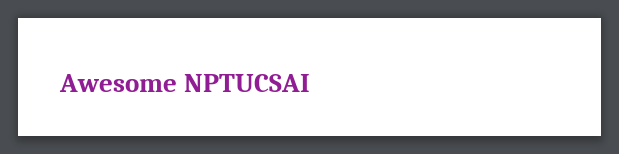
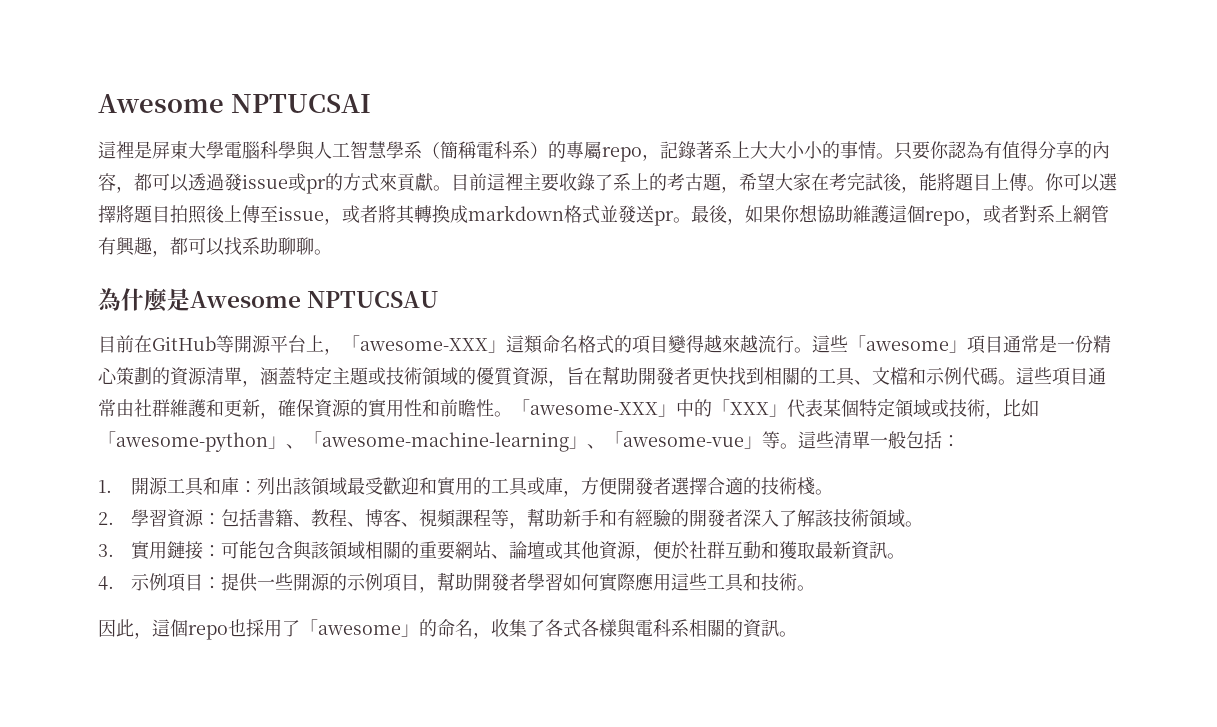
(311, 83) none -> [98,140,1110,162] [98,172,1118,194] [98,204,1109,226] [98,237,332,257] [98,288,439,312] [98,335,1111,355] [98,366,1106,387] [98,398,1039,419] [98,431,960,452] [98,477,834,497] [98,508,924,529] [98,540,906,561] [98,572,816,593] [98,618,797,640] // 這裡是屏東大學電腦科學與人工智慧學系（簡稱電科系）的專屬repo，記錄著系上大大小小的事情。只要你認為有值得分享的內容，都可以透過發issue或pr的方式來貢獻。目前這裡主要收錄了系上的考古題，希望大家在考完試後，能將題目上傳。你可以選擇將題目拍照後上傳至issue，或者將其轉換成markdown格式並發送pr。最後，如果你想協助維護這個repo，或者對系上網管有興趣，都可以找系助聊聊。 // 為什麼是Awesome NPTUCSAU // 目前在GitHub等開源平台上，「awesome-XXX」這類命名格式的項目變得越來越流行。這些「awesome」項目通常是一份精心策劃的資源清單，涵蓋特定主題或技術領域的優質資源，旨在幫助開發者更快找到相關的工具、文檔和示例代碼。這些項目通常由社群維護和更新，確保資源的實用性和前瞻性。「awesome-XXX」中的「XXX」代表某個特定領域或技術，比如「awesome-python」、「awesome-machine-learning」、「awesome-vue」等。這些清單一般包括： // 1.開源工具和庫：列出該領域最受歡迎和實用的工具或庫，方便開發者選擇合適的技術棧。 // 2.學習資源：包括書籍、教程、博客、視頻課程等，幫助新手和有經驗的開發者深入了解該技術領域。 // 3.實用鏈接：可能包含與該領域相關的重要網站、論壇或其他資源，便於社群互動和獲取最新資訊。 // 4.示例項目：提供一些開源的示例項目，幫助開發者學習如何實際應用這些工具和技術。 // 因此，這個repo也採用了「awesome」的命名，收集了各式各樣與電科系相關的資訊。

